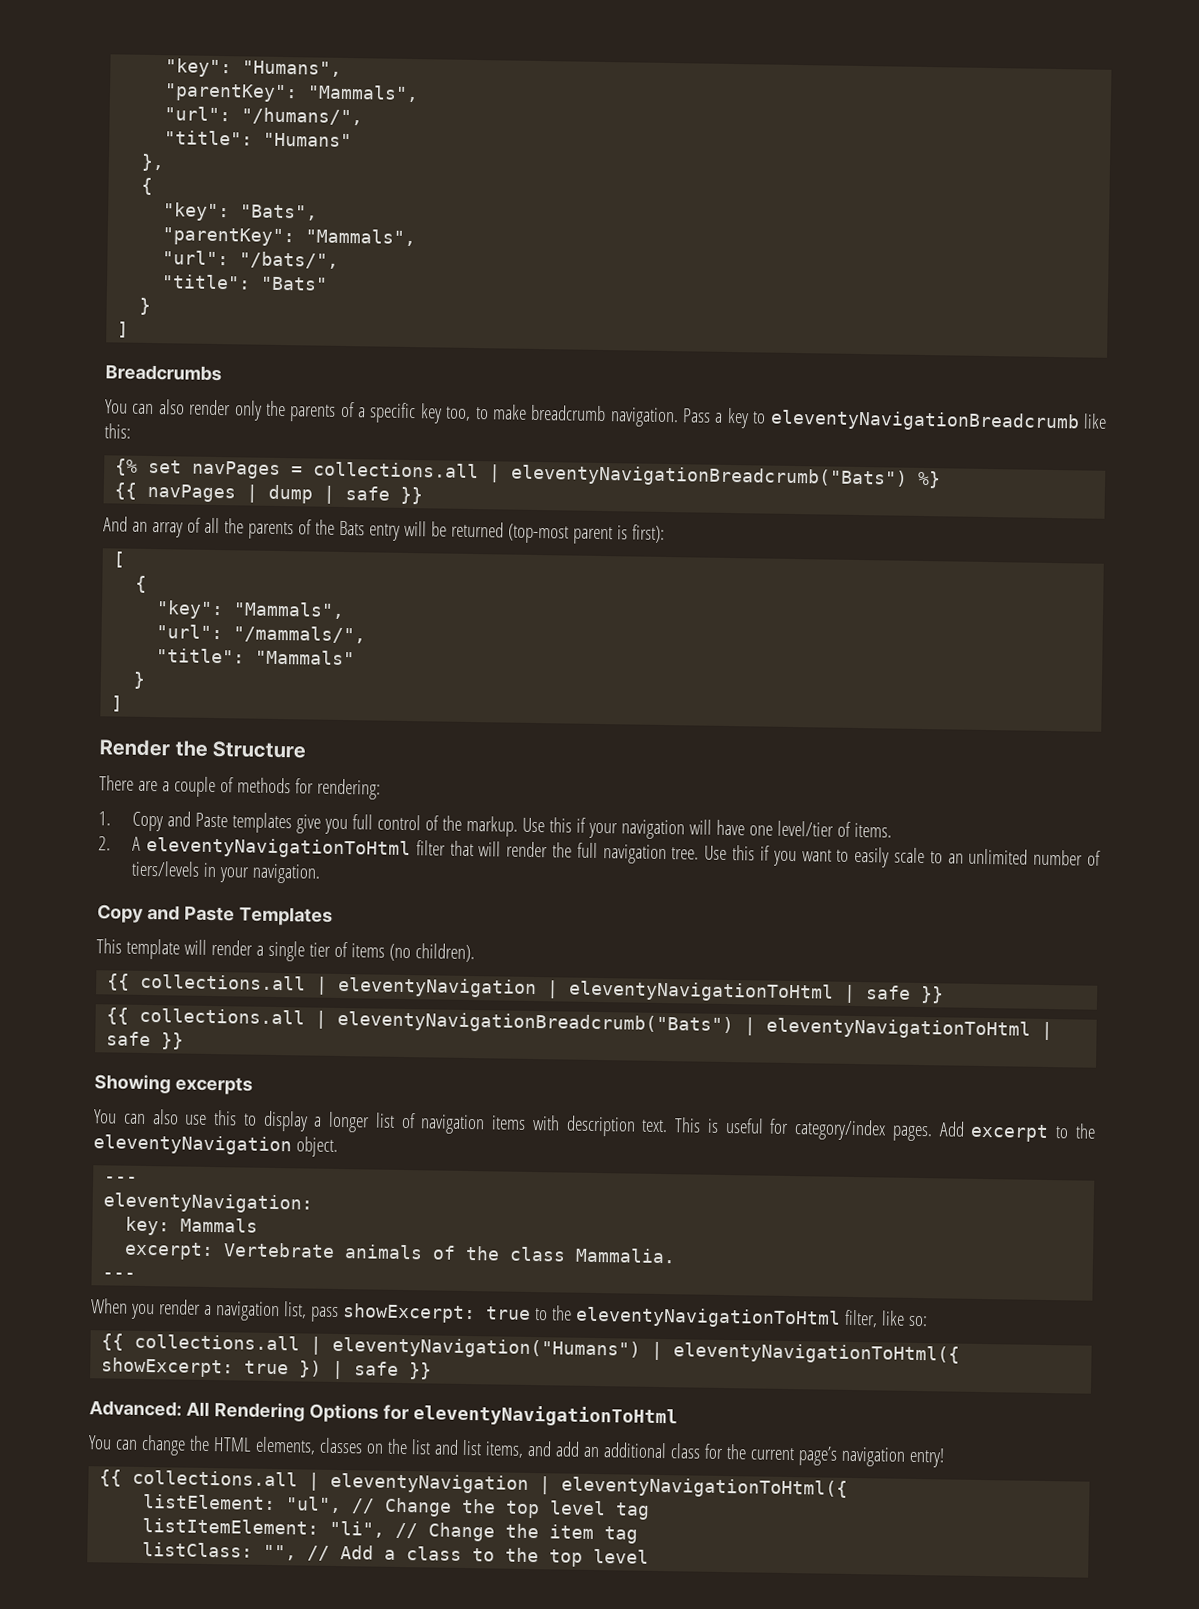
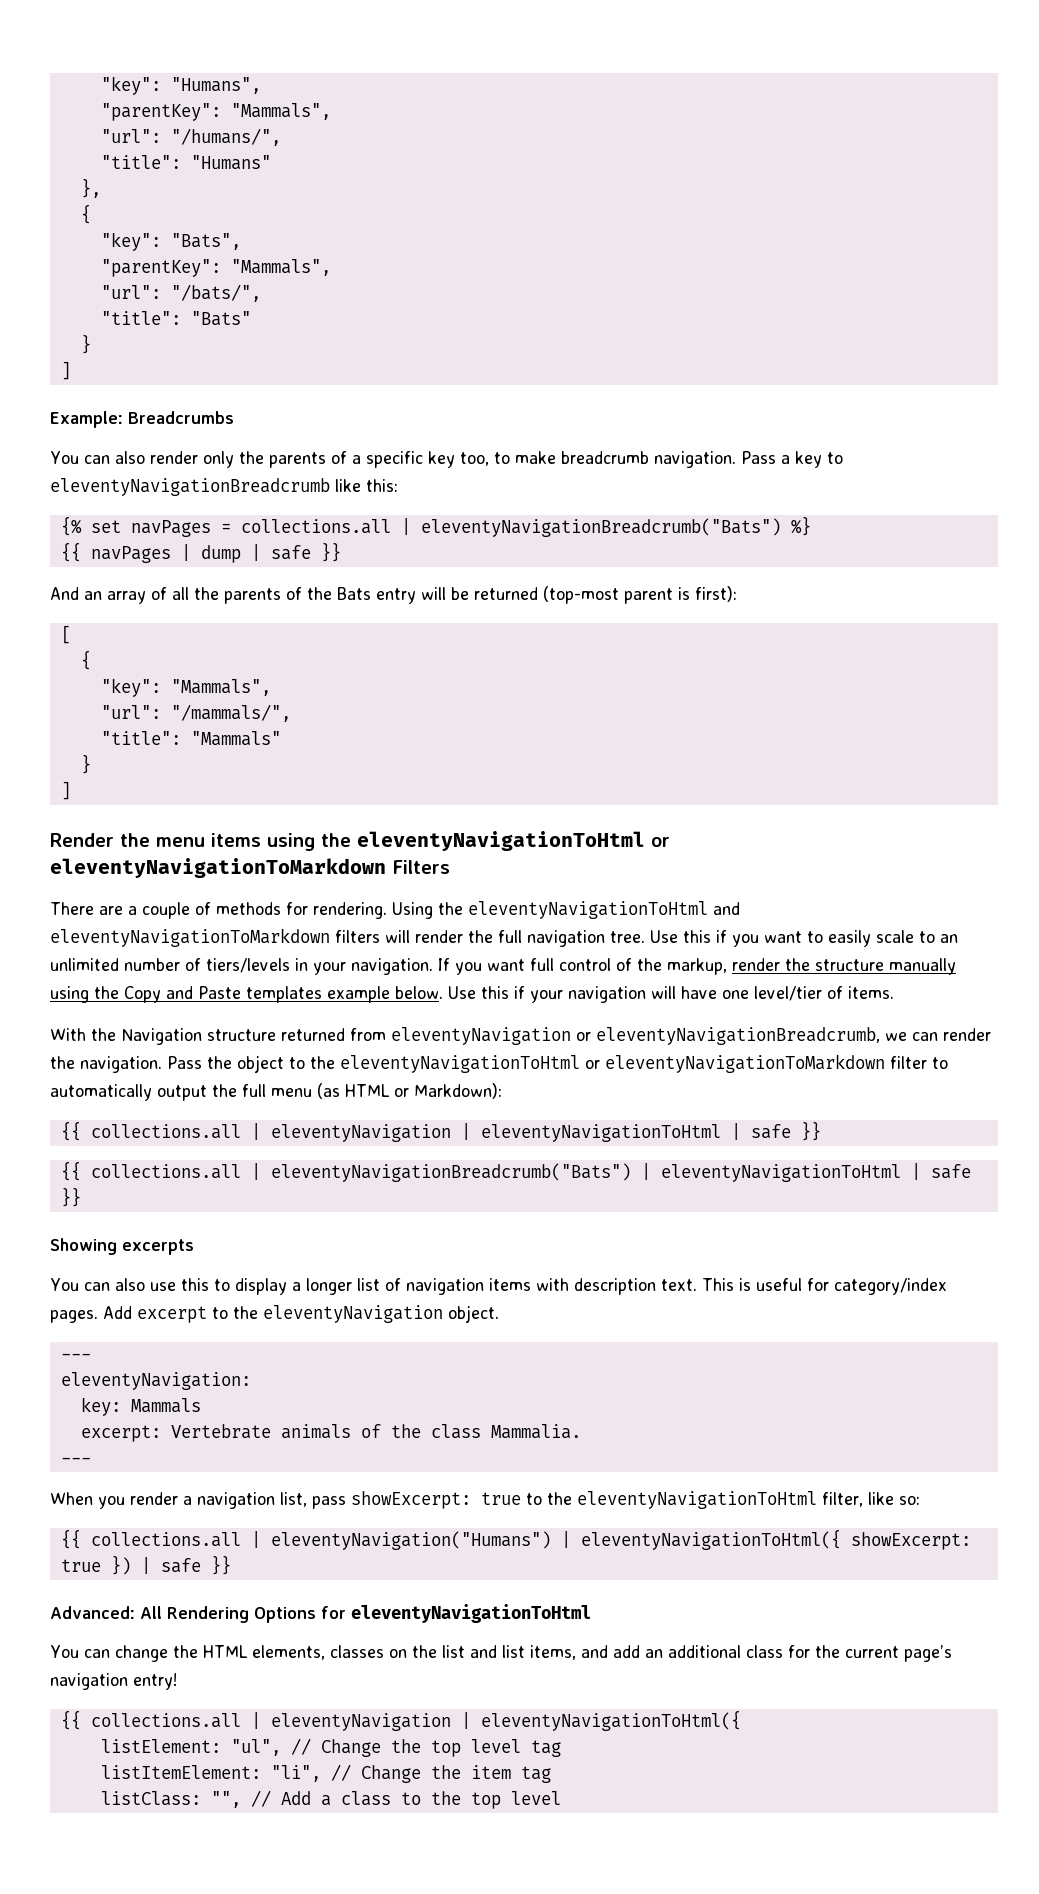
(130, 329) none -> [50,411,123,428] Example:
[212,740,307,759] Structure -> [156,831,670,851] [50,858,450,878] menu items using the eleventyNavigationToHtml or eleventyNavigationToMarkdown Filters
[316,778,381,800] [98,811,893,840] [98,836,474,860] rendering: // 1. Copy and Paste templates give you full control of the markup. Use this if your navigation will have one level/tier of items. // 2. A eleventyNavigationToHtml filter that -> [313,901,740,919] [50,928,380,947] rendering. Using the eleventyNavigationToHtml and eleventyNavigationToMarkdown filters
[97,904,333,926] [96,938,475,963] // Copy and Paste Templates // This template will render a single tier of items (no children). -> [438,958,956,975] [50,986,894,1003] [50,1027,991,1045] [50,1054,948,1073] [50,1083,502,1101] If you want full control of the markup, render the structure manually using the Copy and Paste templates example below. Use this if your navigation will have one level/tier of items. // With the Navigation structure returned from eleventyNavigation or eleventyNavigationBreadcrumb, we can render the navigation. Pass the object to the eleventyNavigationToHtml or eleventyNavigationToMarkdown filter to automatically output the full menu (as HTML or Markdown):

